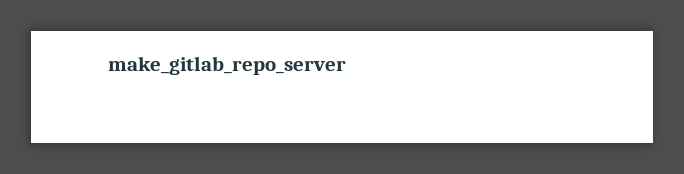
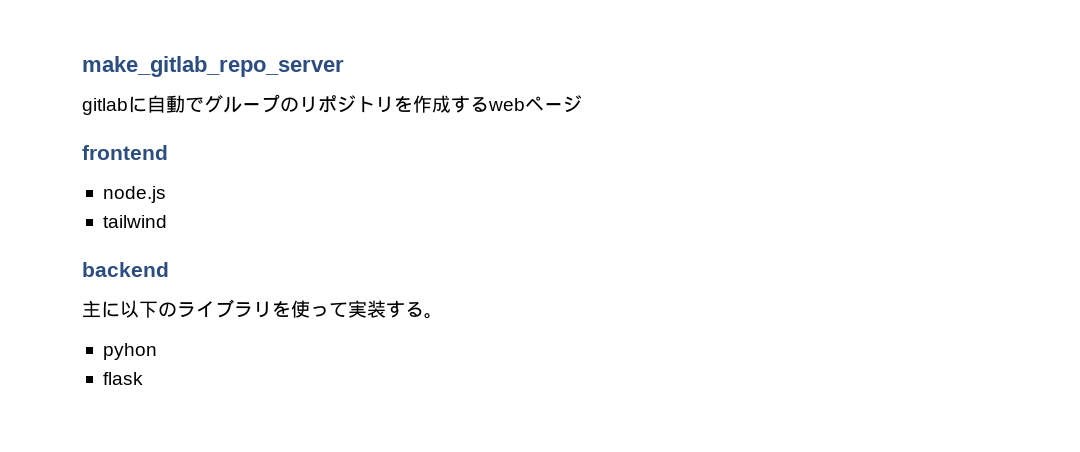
(346, 65) none -> [82,94,582,115] [82,145,168,160] [102,186,166,203] [102,215,167,228] [82,262,169,277] [82,299,443,319] [102,343,157,360] [102,372,143,385] // gitlabに自動でグループのリポジトリを作成するwebページ // frontend // node.js // tailwind // backend // 主に以下のライブラリを使って実装する。 // pyhon // flask

